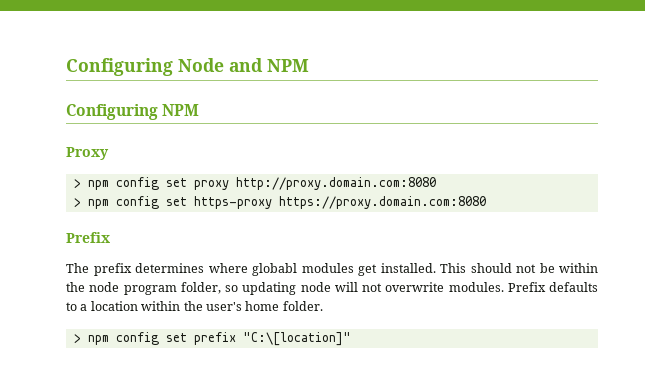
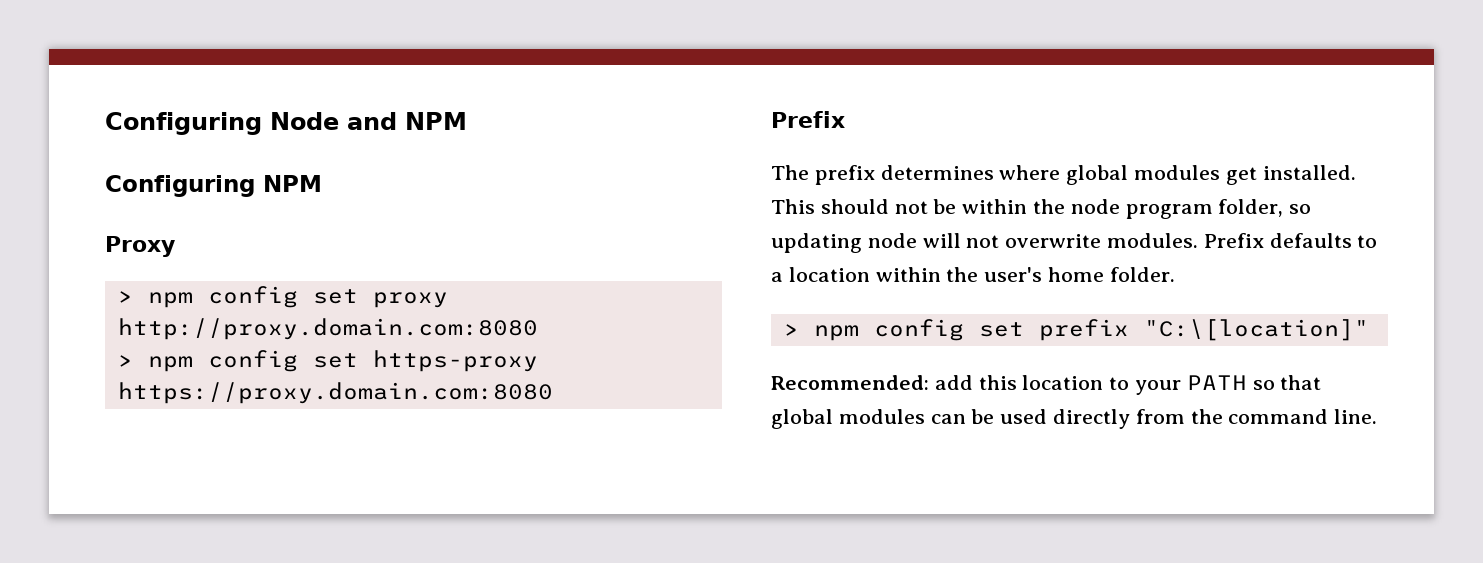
[252,263,297,276] globabl -> [1066,165,1129,185] global
(351, 339) none -> [771,375,1322,395] [771,409,1378,429] // Recommended: add this location to your PATH so that global modules can be used directly from the command line.

